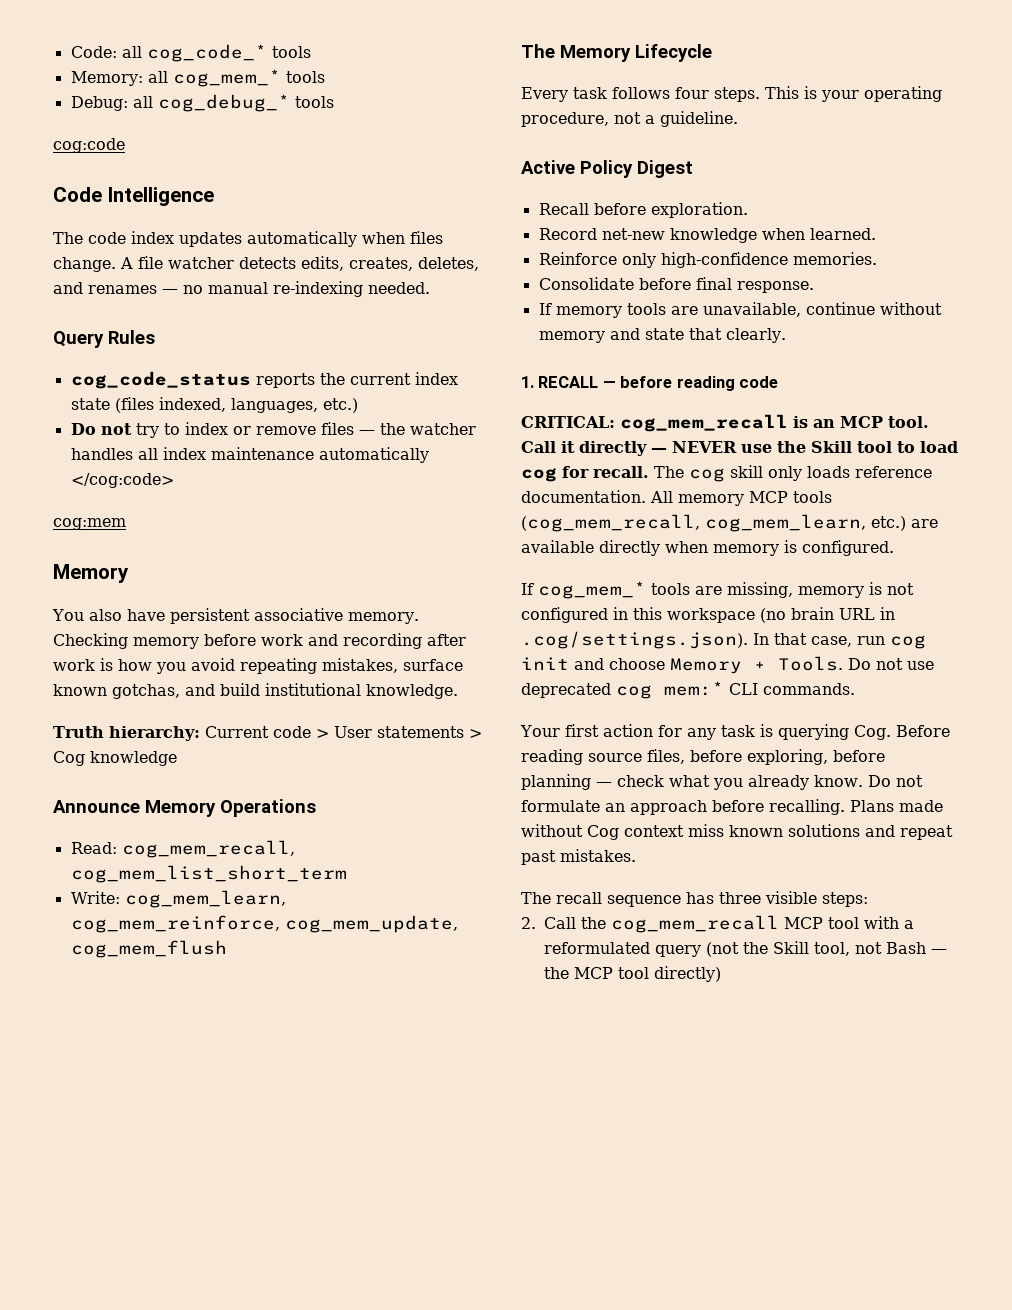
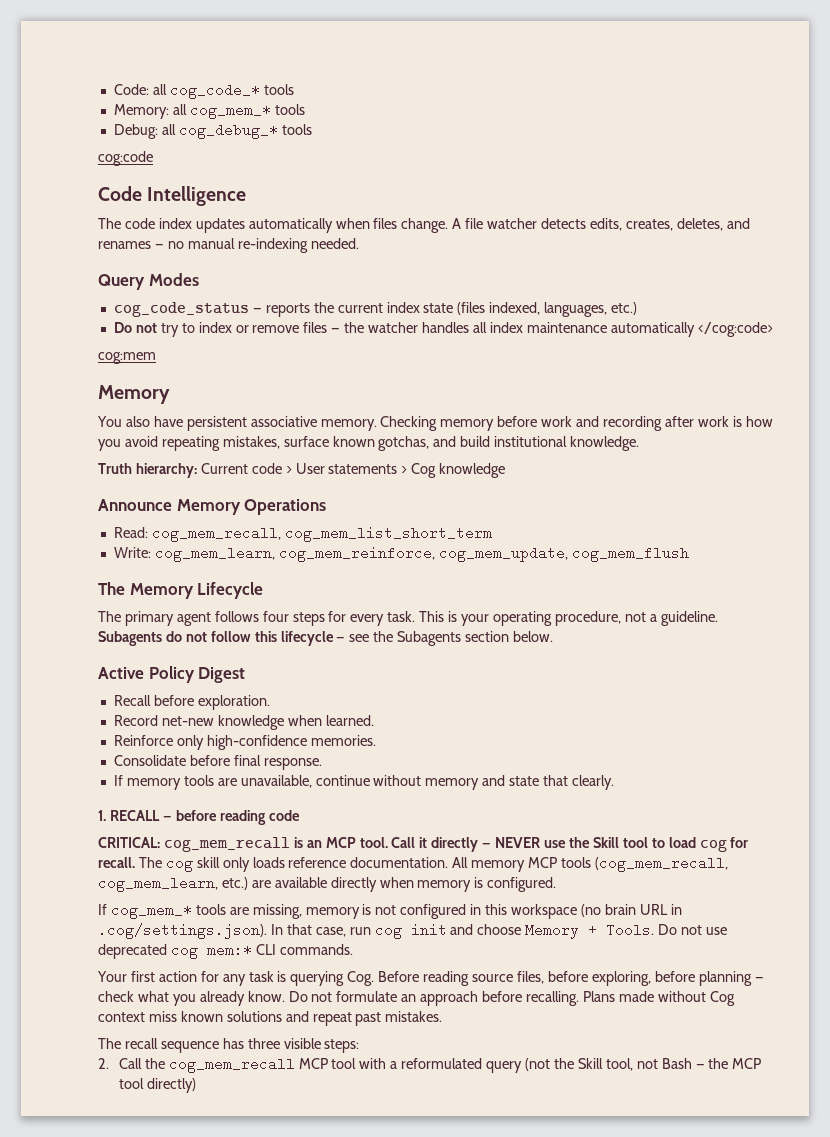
[108,330,155,344] Rules -> [148,273,199,286] Modes
(251, 380) none -> [252,308,262,313] —
[521,87,760,102] Every task follows four steps. -> [98,611,416,626] The primary agent follows four steps for every task.
(738, 119) none -> [98,631,554,646] Subagents do not follow this lifecycle — see the Subagents section below.

